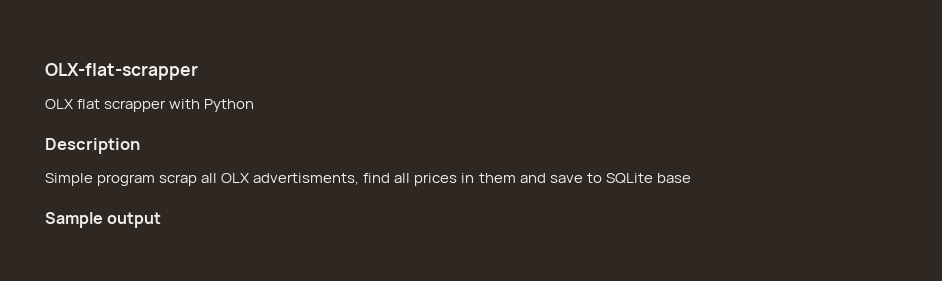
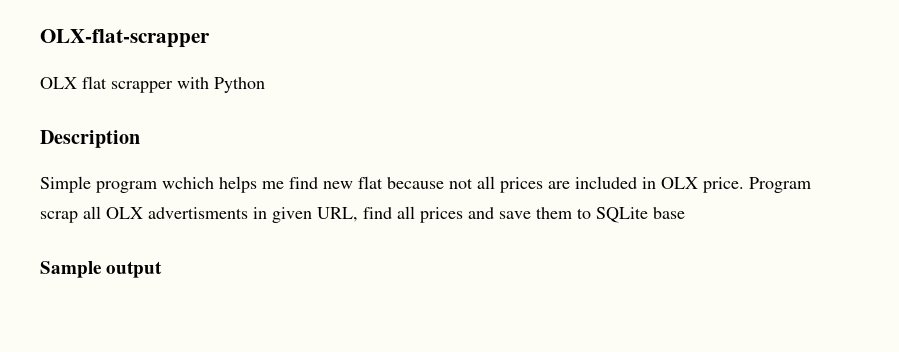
[159,173,360,186] scrap all OLX advertisments, -> [162,176,811,193] [40,206,358,223] wchich helps me find new flat because not all prices are included in OLX price. Program scrap all OLX advertisments in given URL,
[461,173,516,183] in them -> (463, 215) none
(583, 179) none -> [536,207,572,219] them

